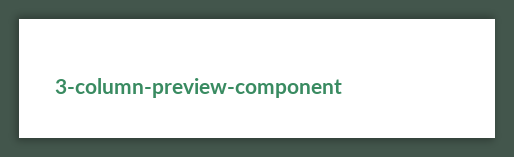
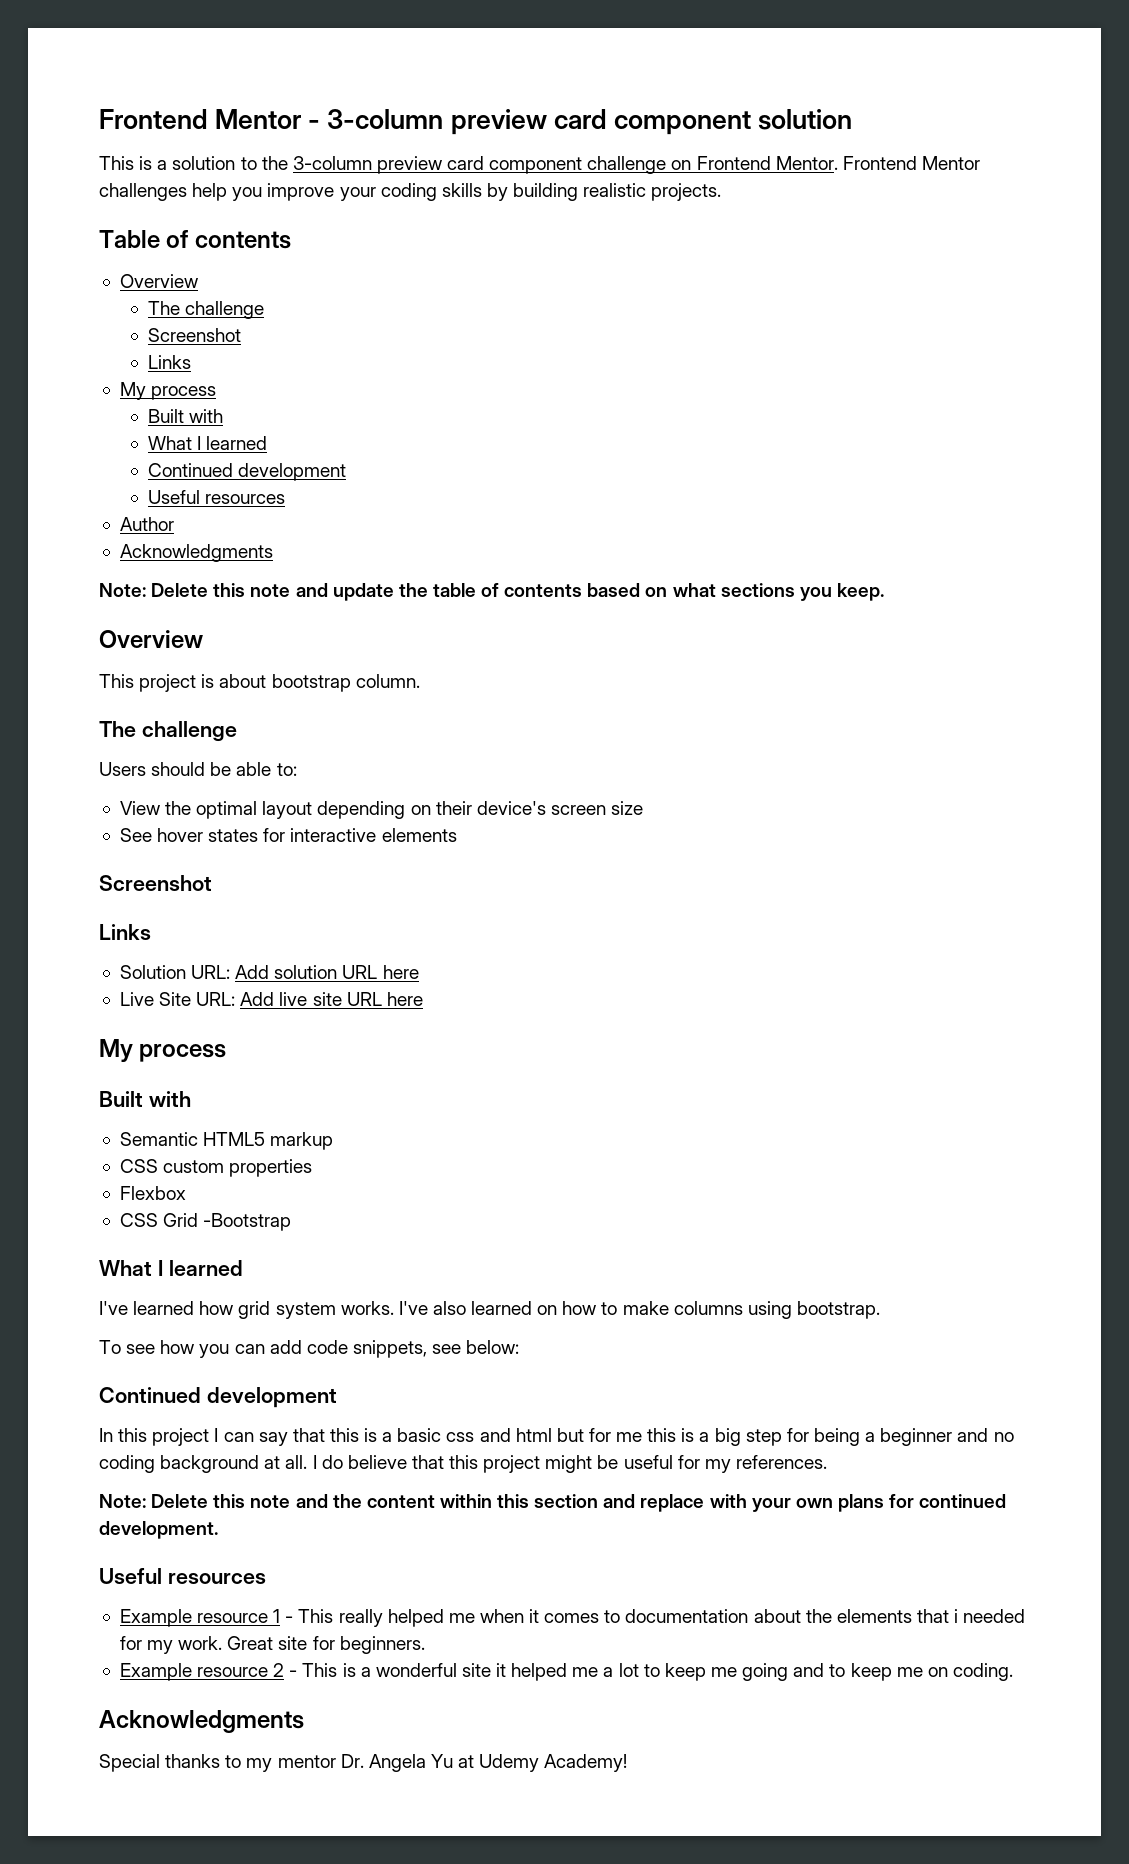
[55,78,342,98] 3-column-preview-component -> [99,109,853,135] [99,156,980,174] [99,183,722,201] [99,230,291,249] [119,274,198,288] [147,301,264,319] [147,328,241,342] [147,355,191,369] [119,382,217,400] [147,409,223,423] [147,436,268,450] [147,463,346,481] [147,490,285,504] [119,517,174,531] [119,544,273,562] [99,583,884,601] [99,630,203,648] [99,674,420,692] [99,721,237,742] [99,762,297,776] [119,801,644,819] [119,828,457,842] [99,875,212,891] [99,924,151,940] [119,965,419,979] [119,992,423,1006] [99,1039,227,1062] [99,1091,191,1107] [119,1132,334,1150] [119,1159,313,1177] [119,1186,186,1200] [119,1213,292,1231] [99,1260,243,1276] [99,1301,880,1319] [99,1340,520,1358] [99,1387,337,1408] [99,1428,1014,1446] [99,1455,827,1473] [99,1494,1007,1512] [99,1521,218,1539] [99,1568,266,1584] [119,1609,1026,1627] [119,1636,425,1654] [119,1663,1013,1681] [99,1710,304,1733] [99,1754,628,1772] Frontend Mentor - 3-column preview card component solution // This is a solution to the 3-column preview card component challenge on Frontend Mentor. Frontend Mentor challenges help you improve your coding skills by building realistic projects. // Table of contents // Overview // The challenge // Screenshot // Links // My process // Built with // What I learned // Continued development // Useful resources // Author // Acknowledgments // Note: Delete this note and update the table of contents based on what sections you keep. // Overview // This project is about bootstrap column. // The challenge // Users should be able to: // View the optimal layout depending on their device's screen size // See hover states for interactive elements // Screenshot // Links // Solution URL: Add solution URL here // Live Site URL: Add live site URL here // My process // Built with // Semantic HTML5 markup // CSS custom properties // Flexbox // CSS Grid -Bootstrap // What I learned // I've learned how grid system works. I've also learned on how to make columns using bootstrap. // To see how you can add code snippets, see below: // Continued development // In this project I can say that this is a basic css and html but for me this is a big step for being a beginner and no coding background at all. I do believe that this project might be useful for my references. // Note: Delete this note and the content within this section and replace with your own plans for continued development. // Useful resources // Example resource 1 - This really helped me when it comes to documentation about the elements that i needed for my work. Great site for beginners. // Example resource 2 - This is a wonderful site it helped me a lot to keep me going and to keep me on coding. // Acknowledgments // Special thanks to my mentor Dr. Angela Yu at Udemy Academy!

